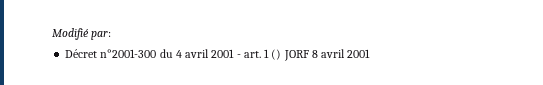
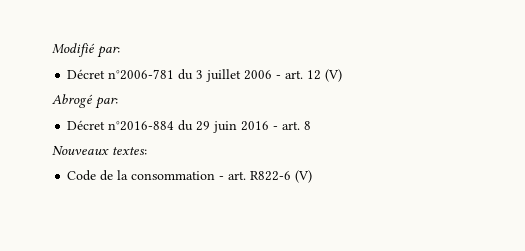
[100,49,371,61] n°2001-300 du 4 avril 2001 - art. 1 () JORF 8 avril 2001 -> [108,69,343,82] [52,94,118,109] [67,120,312,133] [52,146,147,155] [67,170,313,183] n°2006-781 du 3 juillet 2006 - art. 12 (V) // Abrogé par: // Décret n°2016-884 du 29 juin 2016 - art. 8 // Nouveaux textes: // Code de la consommation - art. R822-6 (V)

